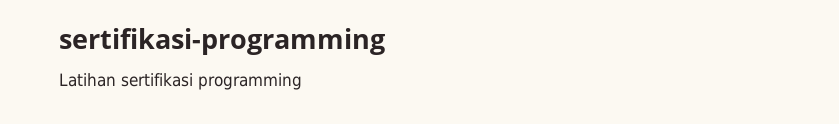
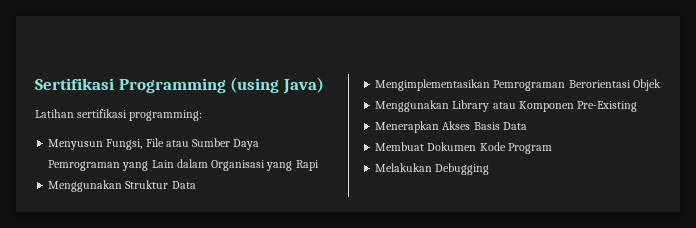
[59,28,385,55] [59,73,302,90] sertifikasi-programming // Latihan sertifikasi programming -> [35,77,324,94] [35,109,203,121] [48,138,260,150] [48,159,319,171] [48,180,196,192] [375,79,661,91] [375,100,638,112] [375,121,527,133] [375,142,552,154] [375,163,490,175] Sertifikasi Programming (using Java) // Latihan sertifikasi programming: // Menyusun Fungsi, File atau Sumber Daya Pemrograman yang Lain dalam Organisasi yang Rapi // Menggunakan Struktur Data // Mengimplementasikan Pemrograman Berorientasi Objek // Menggunakan Library atau Komponen Pre-Existing // Menerapkan Akses Basis Data // Membuat Dokumen Kode Program // Melakukan Debugging

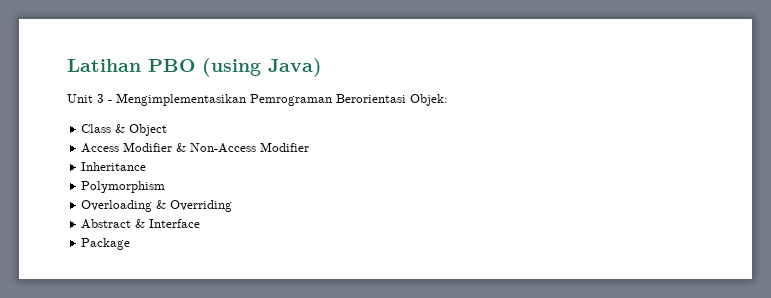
[35,78,226,93] Sertifikasi Programming -> [67,59,195,72] Latihan PBO
[35,109,203,121] [48,138,260,150] [48,159,319,171] [48,180,196,192] [375,79,661,91] [375,100,638,112] [375,121,527,133] [375,142,552,154] [375,163,490,175] Latihan sertifikasi programming: // Menyusun Fungsi, File atau Sumber Daya Pemrograman yang Lain dalam Organisasi yang Rapi // Menggunakan Struktur Data // Mengimplementasikan Pemrograman Berorientasi Objek // Menggunakan Library atau Komponen Pre-Existing // Menerapkan Akses Basis Data // Membuat Dokumen Kode Program // Melakukan Debugging -> [67,93,448,106] [81,124,168,136] [81,142,310,153] [81,162,147,171] [81,181,166,193] [81,200,233,212] [81,219,201,229] [81,238,131,250] Unit 3 - Mengimplementasikan Pemrograman Berorientasi Objek: // Class & Object // Access Modifier & Non-Access Modifier // Inheritance // Polymorphism // Overloading & Overriding // Abstract & Interface // Package

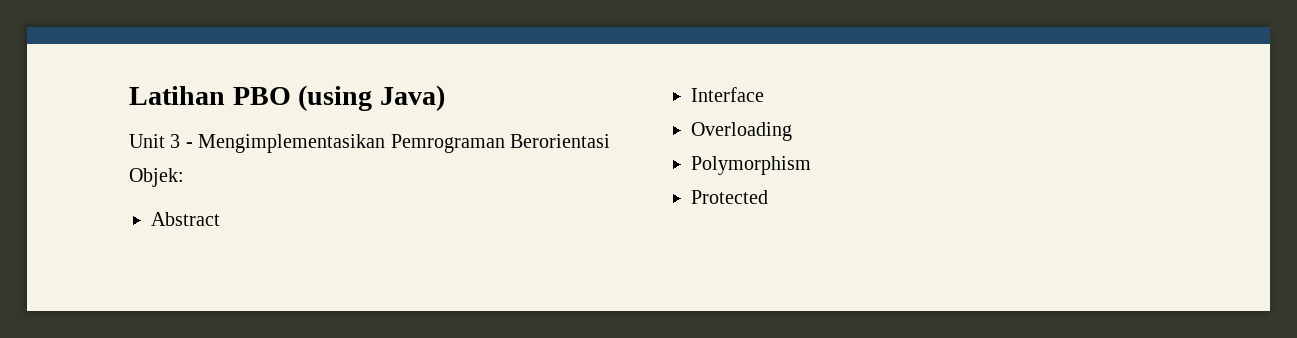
[81,124,168,136] [81,142,310,153] [81,162,147,171] [81,181,166,193] [81,200,233,212] [81,219,201,229] [81,238,131,250] Class & Object // Access Modifier & Non-Access Modifier // Inheritance // Polymorphism // Overloading & Overriding // Abstract & Interface // Package -> [151,212,220,226] [691,87,764,102] [691,122,792,141] [691,156,811,175] [691,190,768,204] Abstract // Interface // Overloading // Polymorphism // Protected

